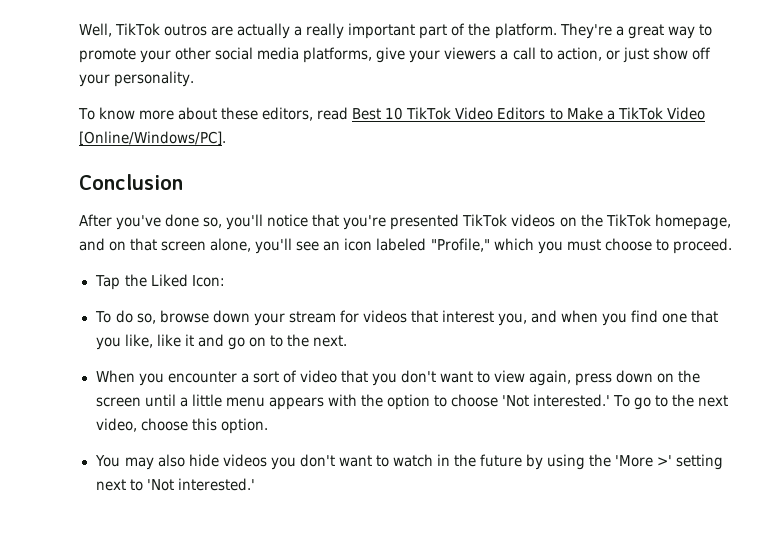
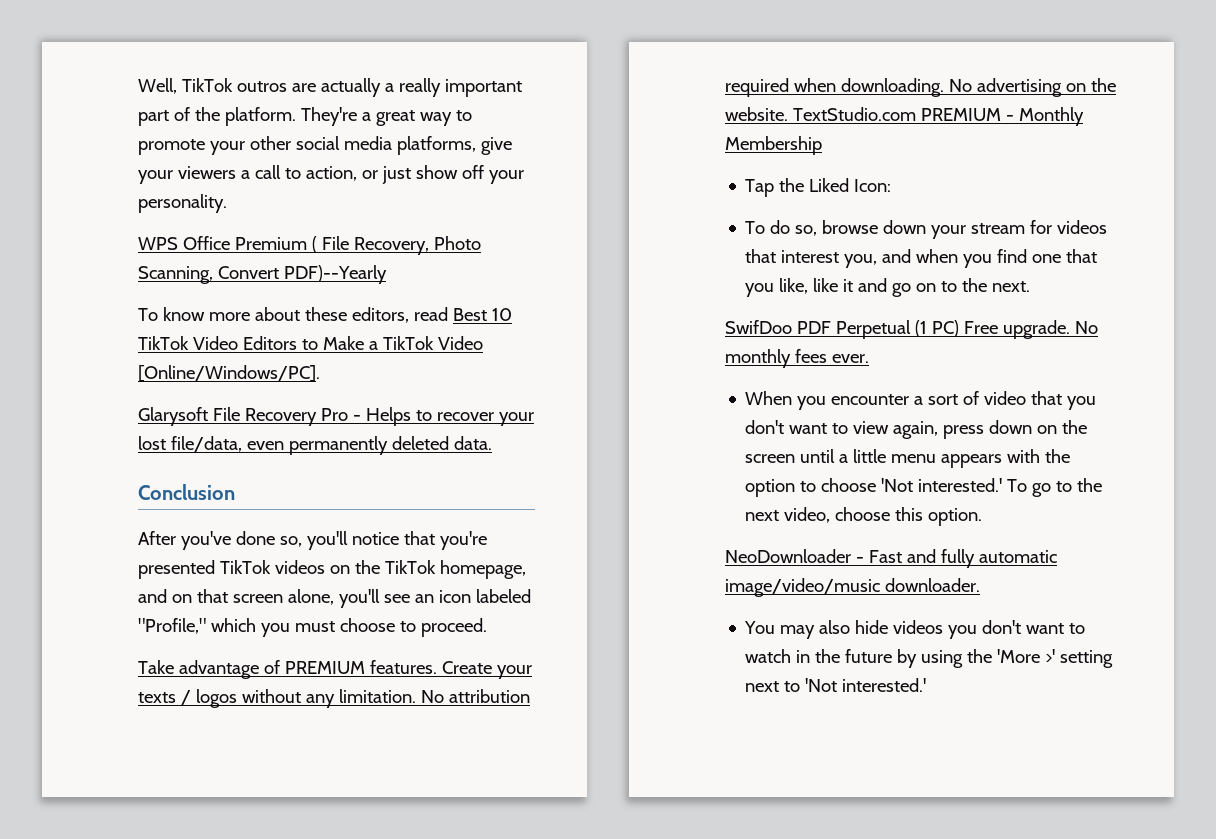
(195, 79) none -> [138,236,481,255] [138,265,387,284] // WPS Office Premium ( File Recovery, Photo Scanning, Convert PDF)--Yearly
(226, 138) none -> [138,407,534,426] [138,436,492,455] // Glarysoft File Recovery Pro - Helps to recover your lost file/data, even permanently deleted data.
(732, 246) none -> [138,660,532,679] [138,689,530,708] [725,78,1116,97] [725,107,1084,126] [725,136,822,155] // Take advantage of PREMIUM features. Create your texts / logos without any limitation. No attribution required when downloading. No advertising on the website. TextStudio.com PREMIUM - Monthly Membership
(347, 341) none -> [725,320,1098,339] [725,349,869,368] // SwifDoo PDF Perpetual (1 PC) Free upgrade. No monthly fees ever.
(268, 426) none -> [725,549,1057,568] [725,578,980,597] // NeoDownloader - Fast and fully automatic image/video/music downloader.

